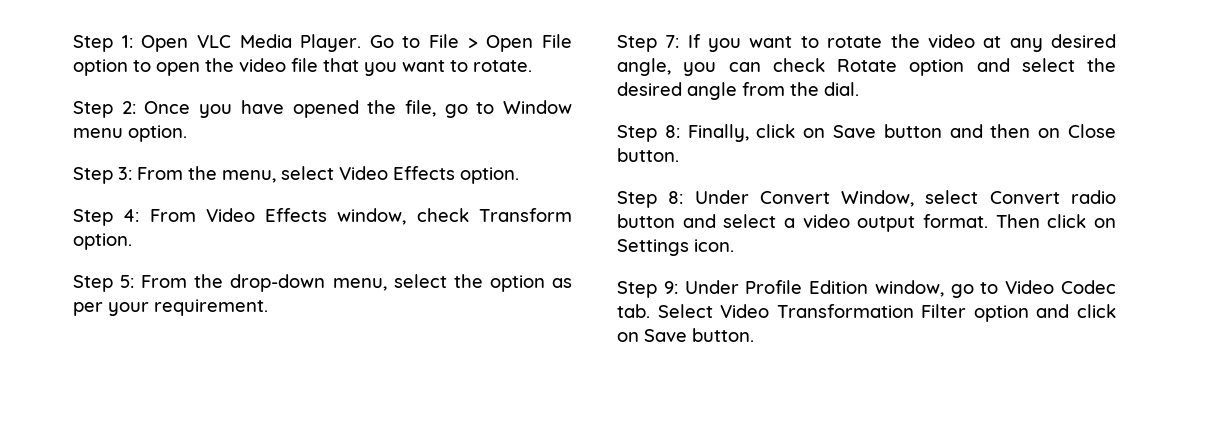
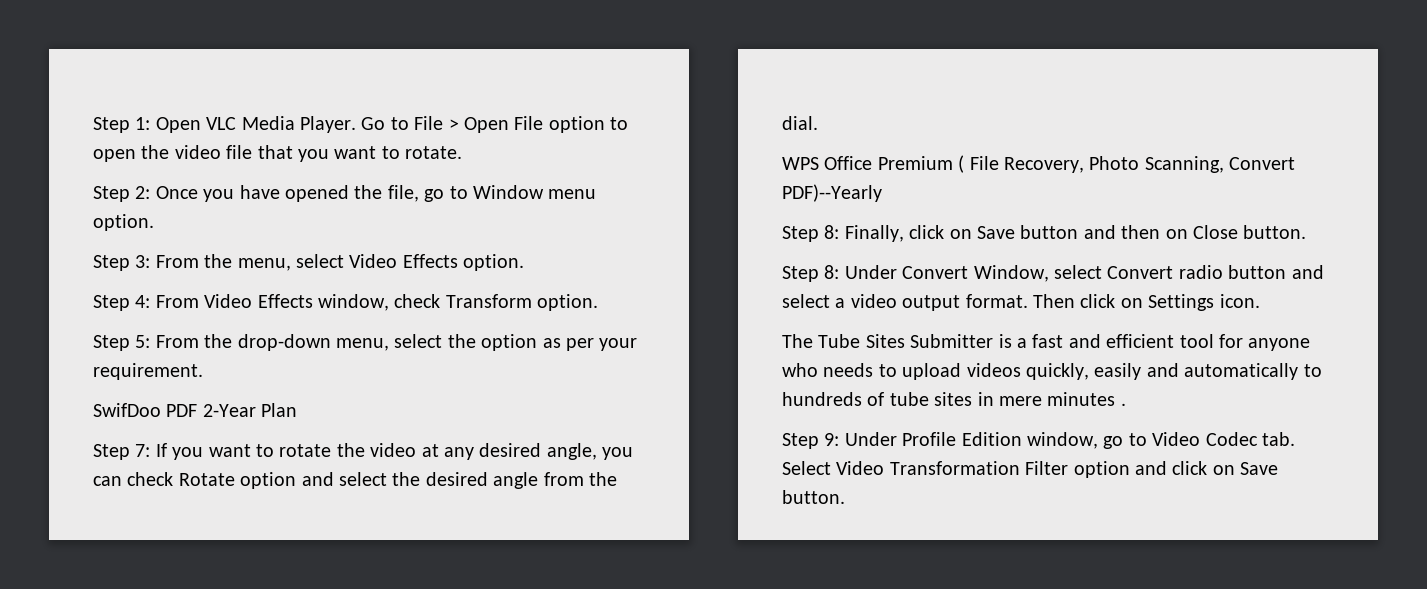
(268, 307) none -> [93,403,298,417] // SwifDoo PDF 2-Year Plan
(859, 89) none -> [782,155,1296,173] [782,184,882,202] // WPS Office Premium ( File Recovery, Photo Scanning, Convert PDF)--Yearly
(734, 245) none -> [782,334,1311,351] [782,363,1322,380] [782,392,1126,406] // The Tube Sites Submitter is a fast and efficient tool for anyone who needs to upload videos quickly, easily and automatically to hundreds of tube sites in mere minutes .

